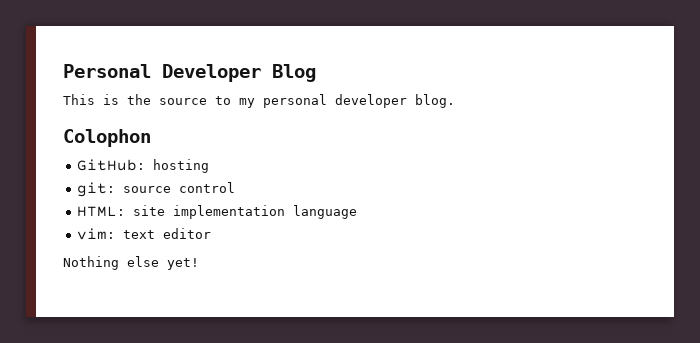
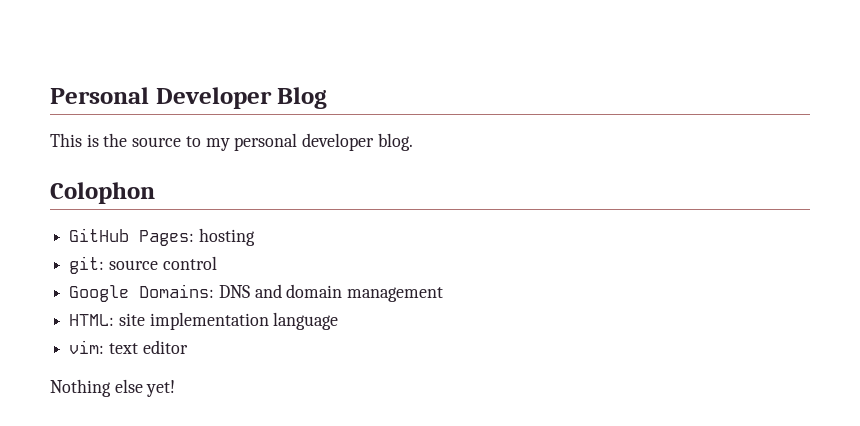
[77,159,146,171] GitHub: -> [69,228,195,246] GitHub Pages:
(236, 187) none -> [69,284,444,302] // Google Domains: DNS and domain management

